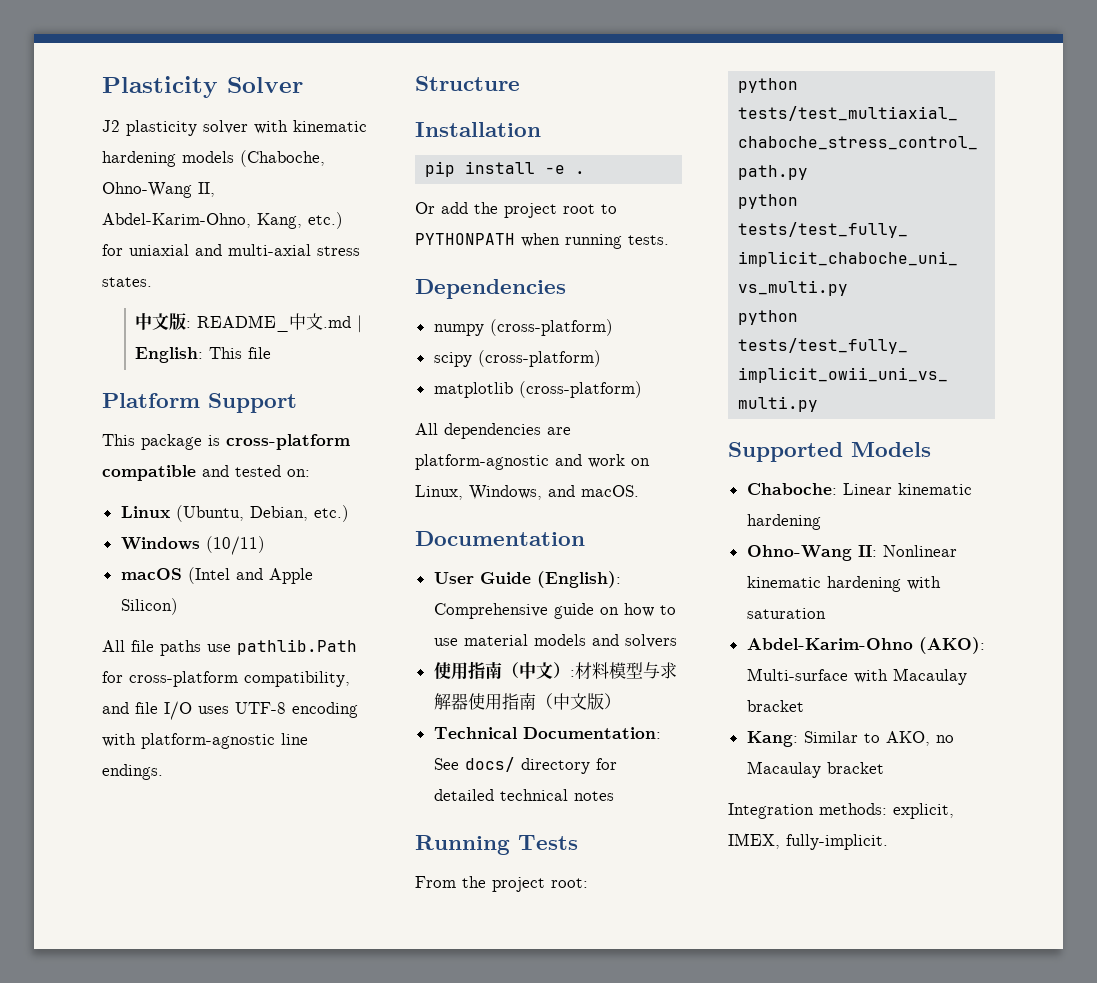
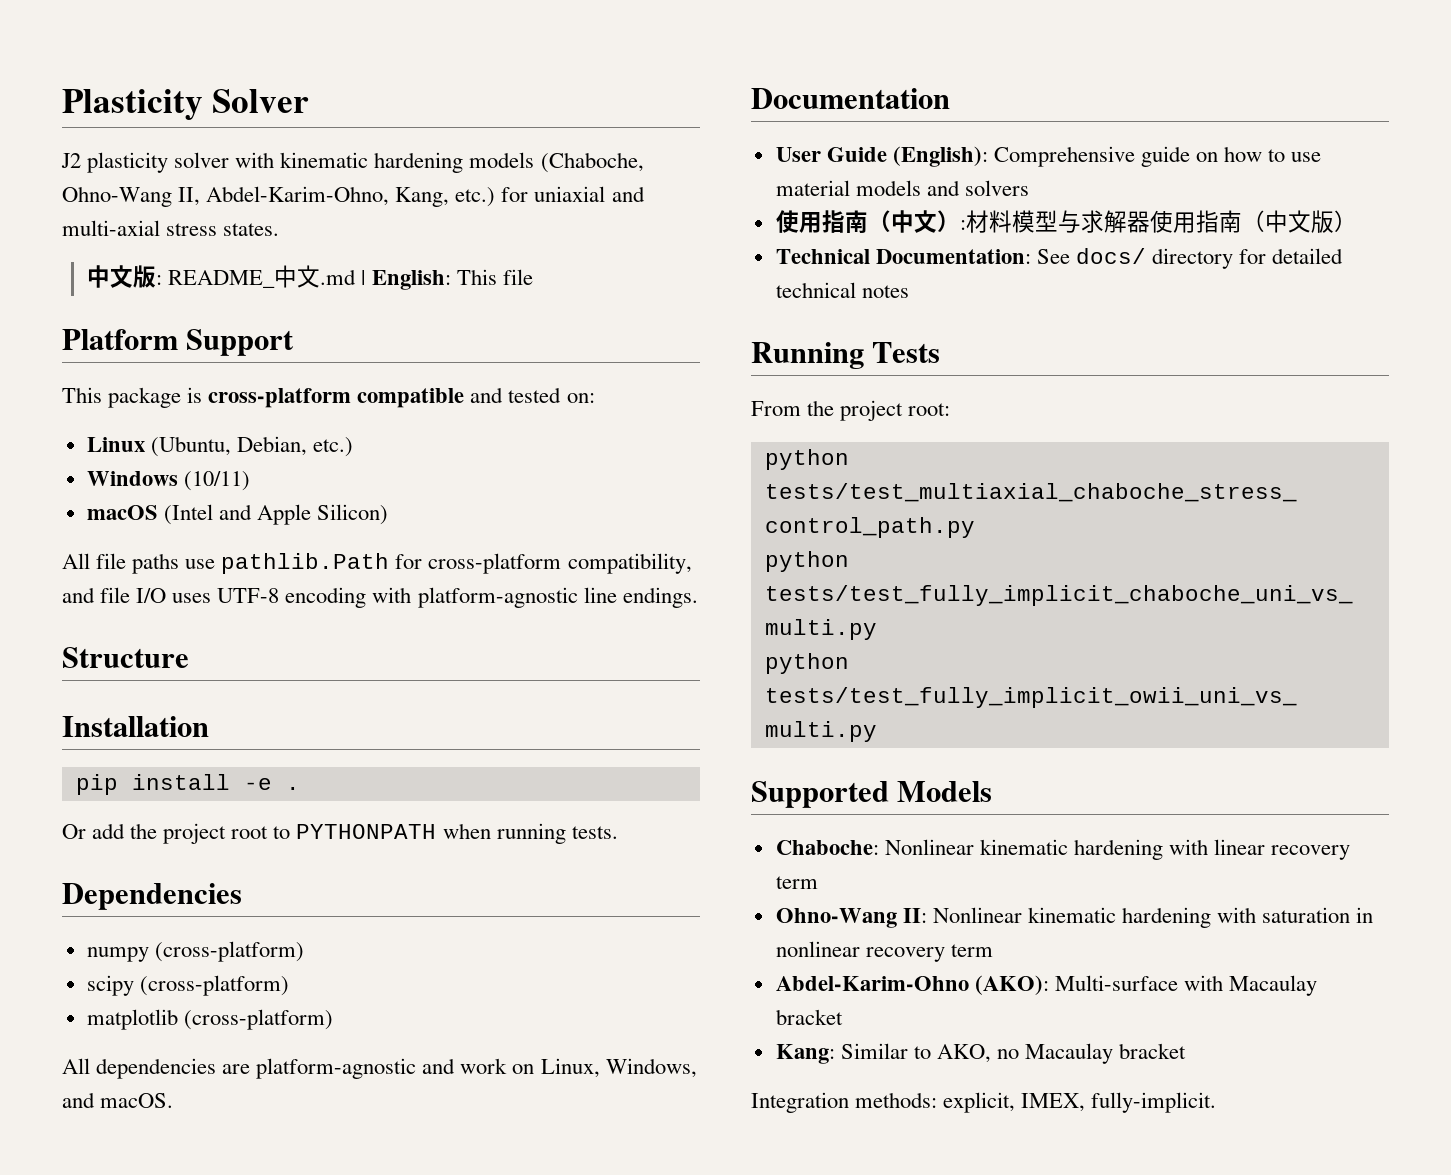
[842,483,972,495] [746,514,821,530] Linear kinematic hardening -> [884,839,1351,860] [775,876,818,889] Nonlinear kinematic hardening with linear recovery term
(826, 613) none -> [1356,907,1374,923] [775,941,993,962] in nonlinear recovery term

